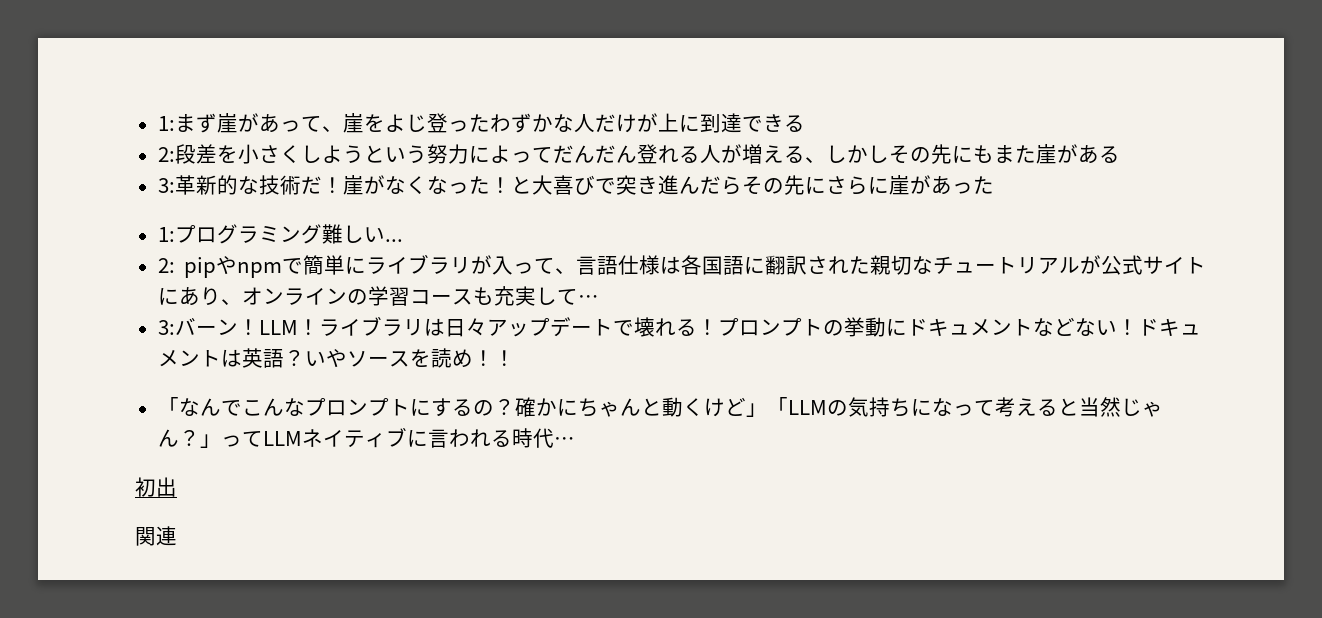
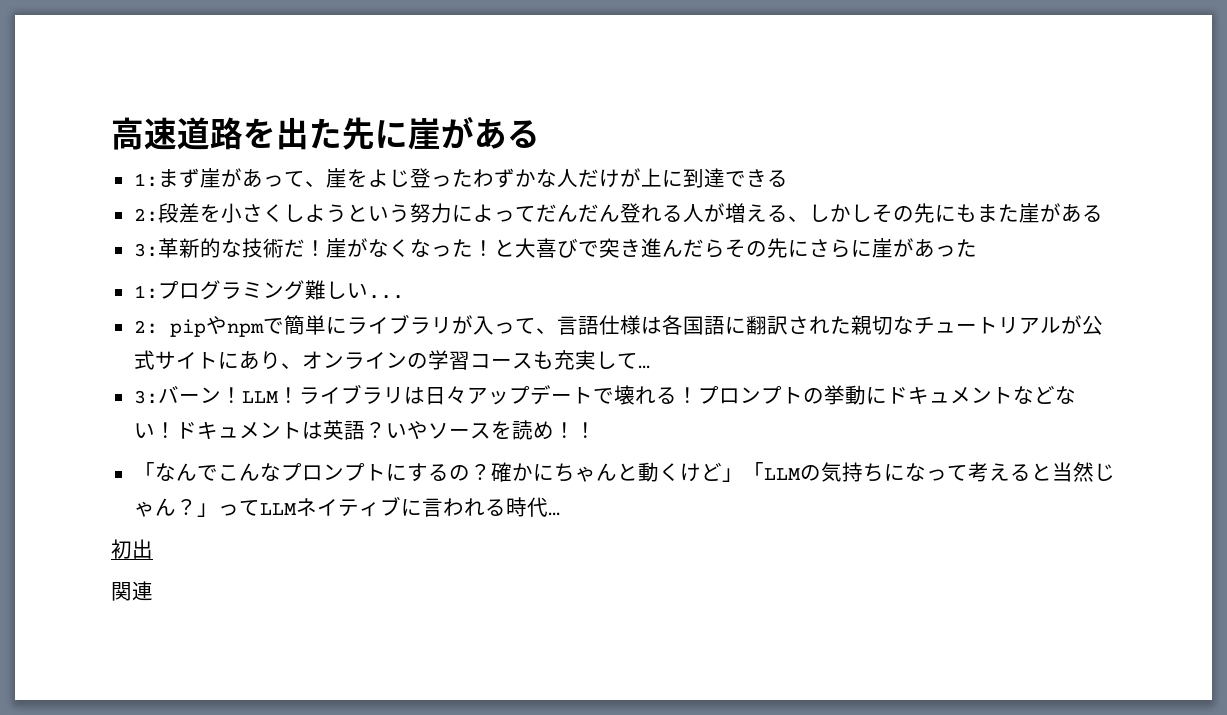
(157, 123) none -> [111,116,540,150] 高速道路を出た先に崖がある //

